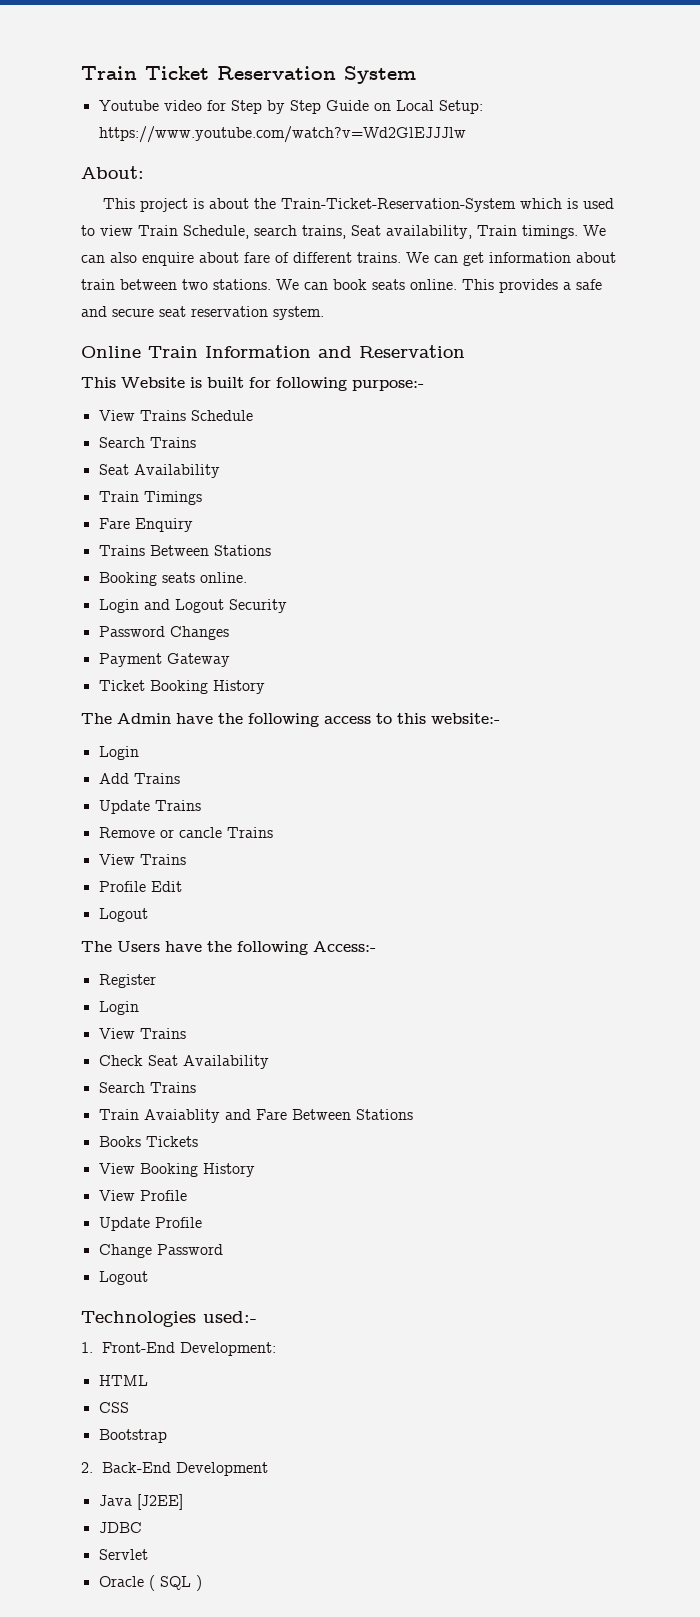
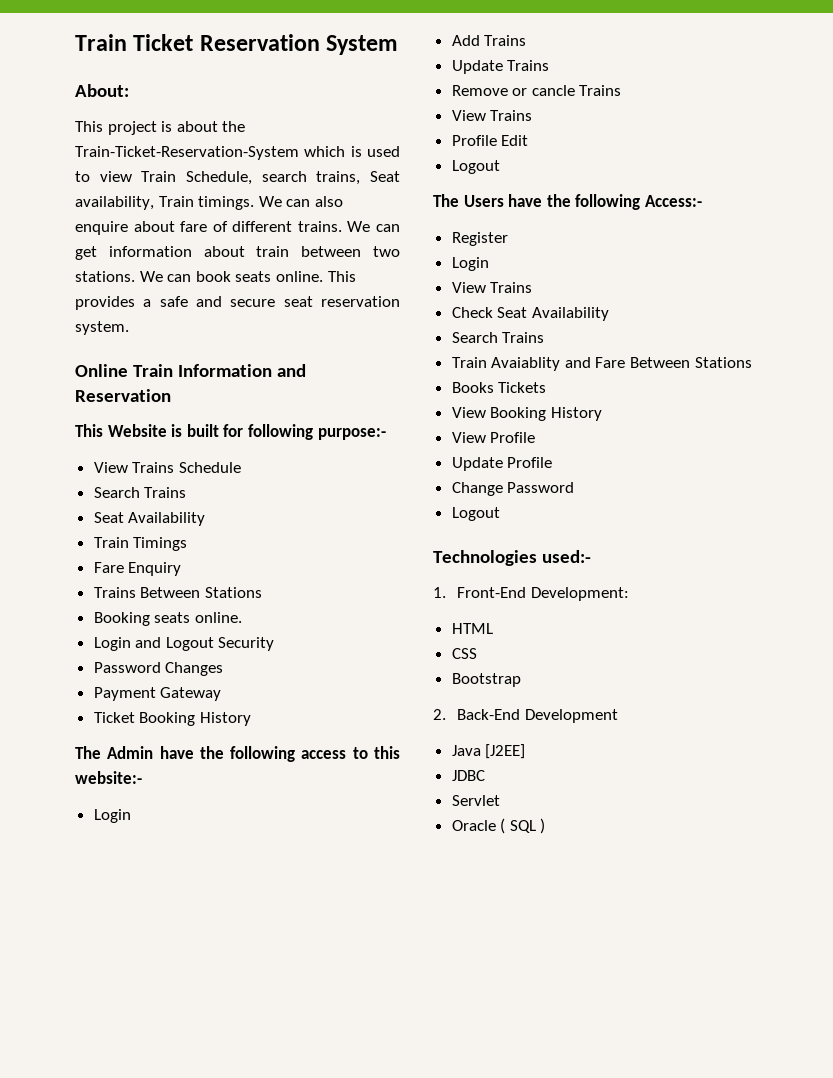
[98,100,483,114] [98,126,466,143] // Youtube video for Step by Step Guide on Local Setup: https://www.youtube.com/watch?v=Wd2GlEJJJlw -> (399, 45) none

